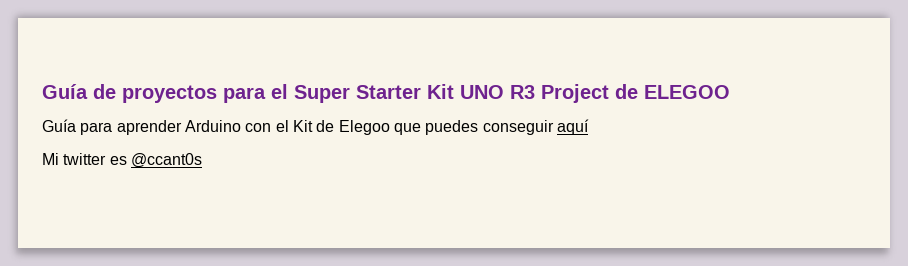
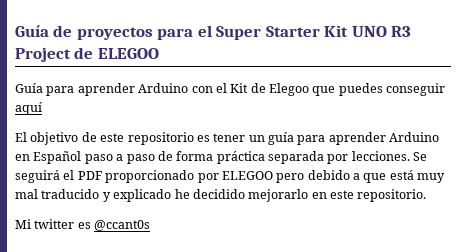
(589, 127) none -> [15,132,440,145] [15,151,428,164] [15,170,446,183] [15,189,427,202] // El objetivo de este repositorio es tener un guía para aprender Arduino en Español paso a paso de forma práctica separada por lecciones. Se seguirá el PDF proporcionado por ELEGOO pero debido a que está muy mal traducido y explicado he decidido mejorarlo en este repositorio.

